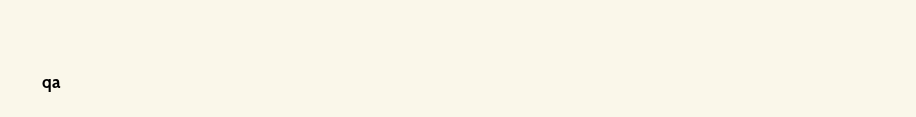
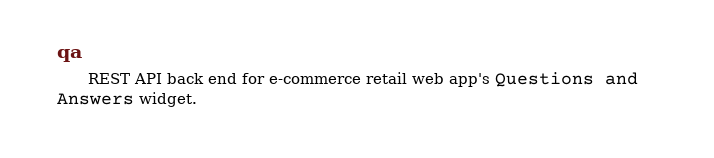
(61, 85) none -> [88,72,639,87] [57,92,197,107] // REST API back end for e-commerce retail web app's Questions and Answers widget.

